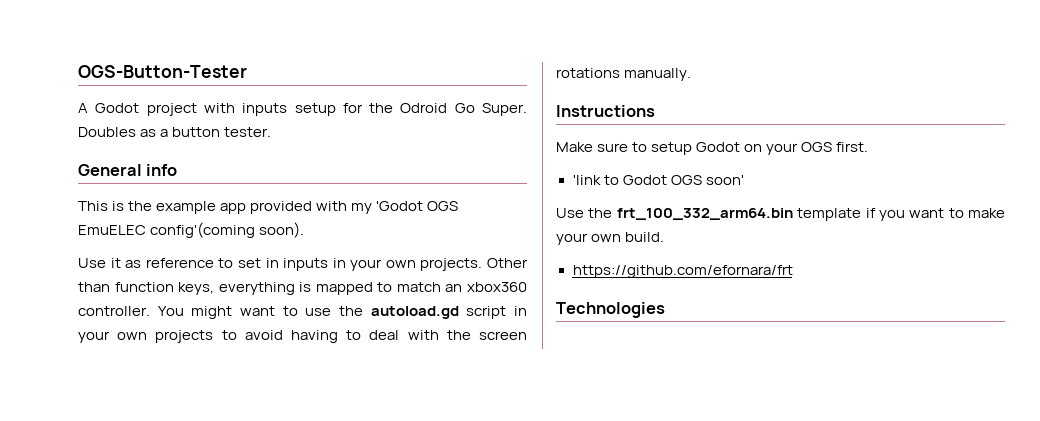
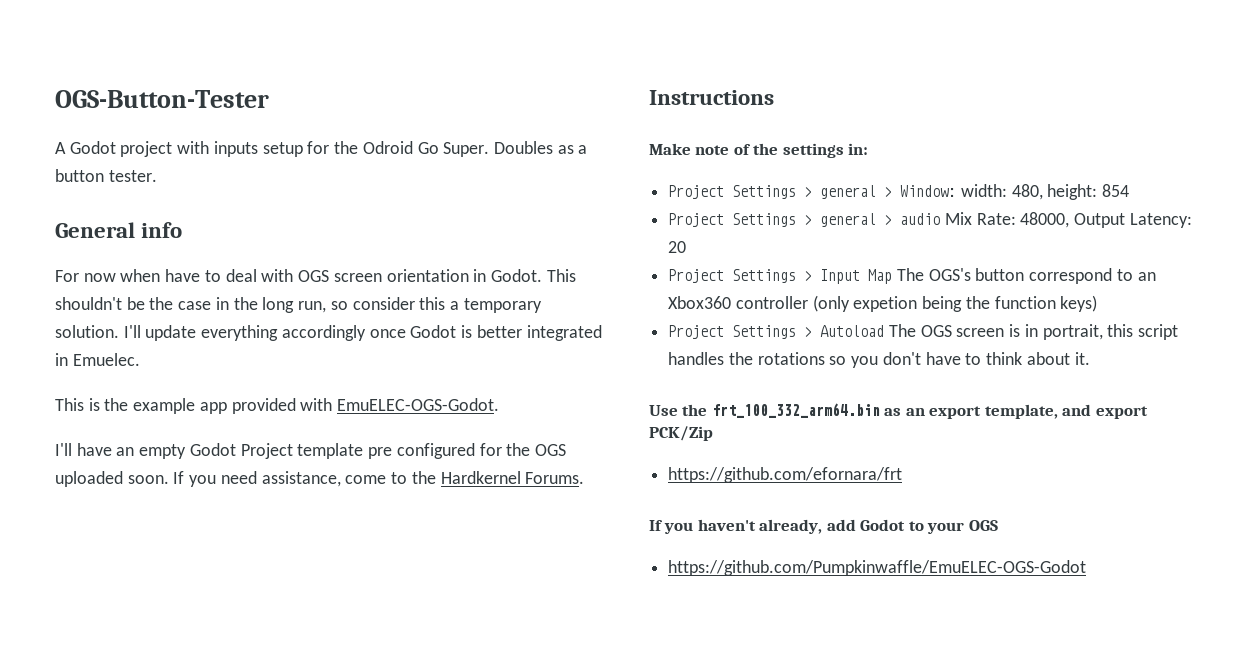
(178, 170) none -> [55,269,576,282] [55,297,542,313] [55,325,602,341] [55,353,140,366] // For now when have to deal with OGS screen orientation in Godot. This shouldn't be the case in the long run, so consider this a temporary solution. I'll update everything accordingly once Godot is better integrated in Emuelec.
[351,201,459,214] [78,222,305,238] [78,258,528,271] [78,282,527,295] [78,306,527,319] [78,330,527,343] [556,68,692,81] [556,105,655,117] [556,142,869,155] [572,175,744,185] [556,208,1005,221] [556,232,665,245] [572,265,793,278] [556,302,665,318] my 'Godot OGS EmuELEC config'(coming soon). // Use it as reference to set in inputs in your own projects. Other than function keys, everything is mapped to match an xbox360 controller. You might want to use the autoload.gd script in your own projects to avoid having to deal with the screen rotations manually. // Instructions // Make sure to setup Godot on your OGS first. // 'link to Godot OGS soon' // Use the frt_100_332_arm64.bin template if you want to make your own build. // https://github.com/efornara/frt // Technologies -> [337,398,500,411] [55,443,566,459] [55,471,585,487] [649,90,774,105] [649,143,869,158] [668,184,1130,200] [668,212,1192,228] [668,241,687,253] [668,268,1156,284] [668,295,1098,312] [668,324,1179,340] [668,352,1090,368] [649,403,1148,419] [649,426,713,441] [668,467,903,483] [649,519,998,534] [668,560,1087,576] EmuELEC-OGS-Godot. // I'll have an empty Godot Project template pre configured for the OGS uploaded soon. If you need assistance, come to the Hardkernel Forums. // Instructions // Make note of the settings in: // Project Settings > general > Window: width: 480, height: 854 // Project Settings > general > audio Mix Rate: 48000, Output Latency: 20 // Project Settings > Input Map The OGS's button correspond to an Xbox360 controller (only expetion being the function keys) // Project Settings > Autoload The OGS screen is in portrait, this script handles the rotations so you don't have to think about it. // Use the frt_100_332_arm64.bin as an export template, and export PCK/Zip // https://github.com/efornara/frt // If you haven't already, add Godot to your OGS // https://github.com/Pumpkinwaffle/EmuELEC-OGS-Godot

